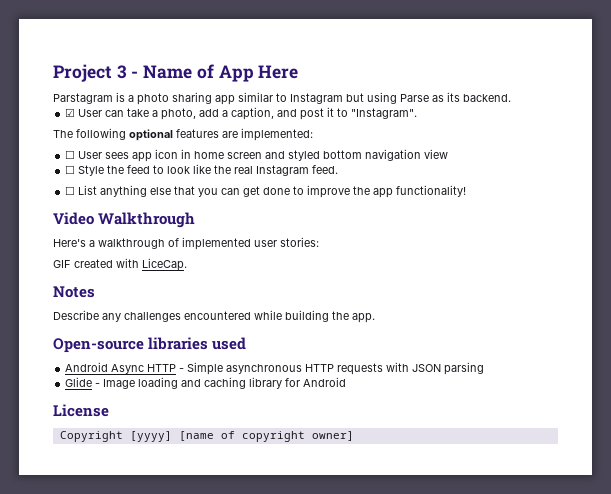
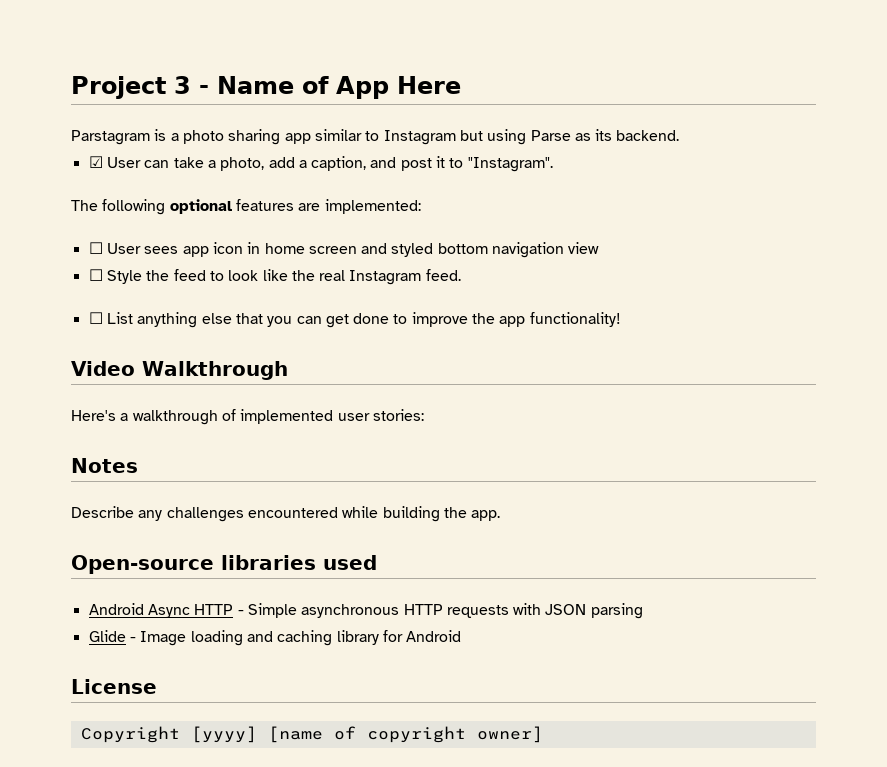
[53,258,187,271] // GIF created with LiceCap. -> (424, 415) none

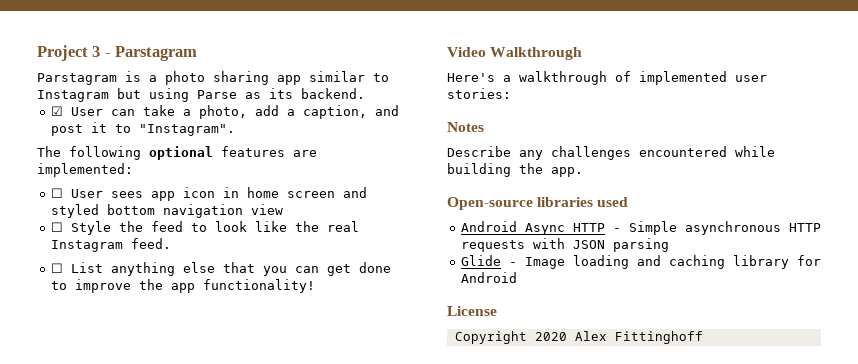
[217,76,461,99] Name of App Here -> [115,46,198,61] Parstagram
[190,726,543,743] [yyyy] [name of copyright owner] -> [534,331,703,344] 2020 Alex Fittinghoff

